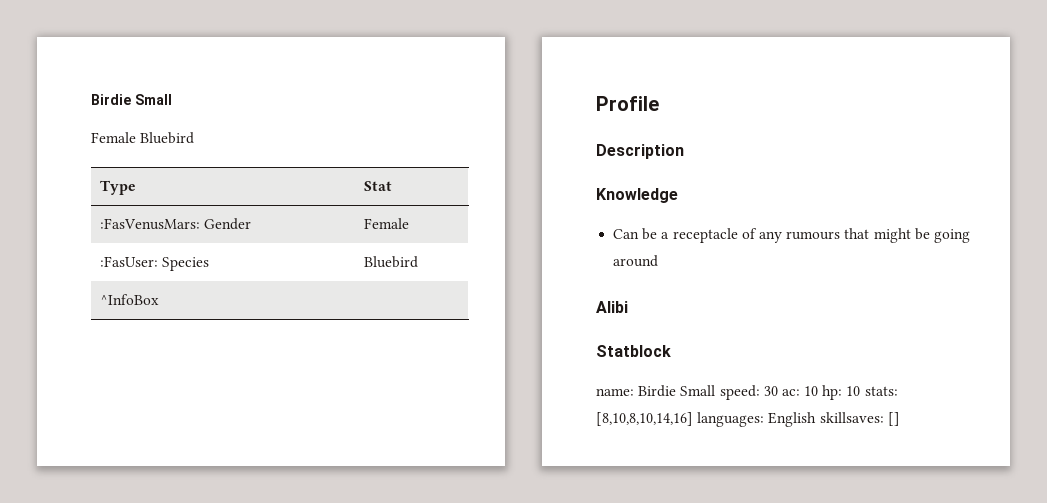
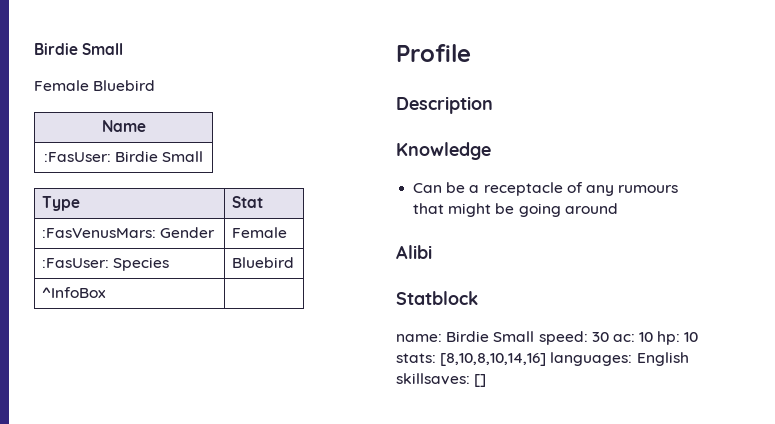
(195, 138) none -> [101,120,146,132] [43,151,204,162] // Name // :FasUser: Birdie Small

